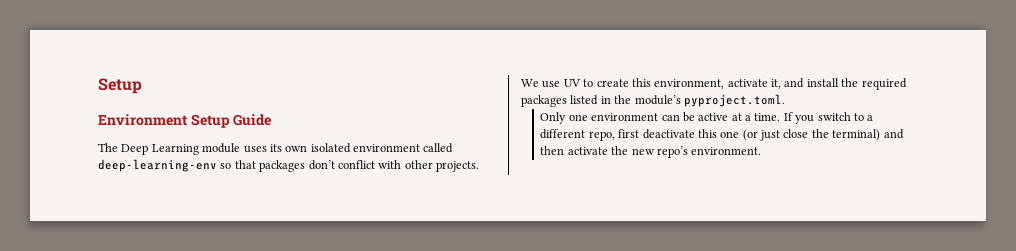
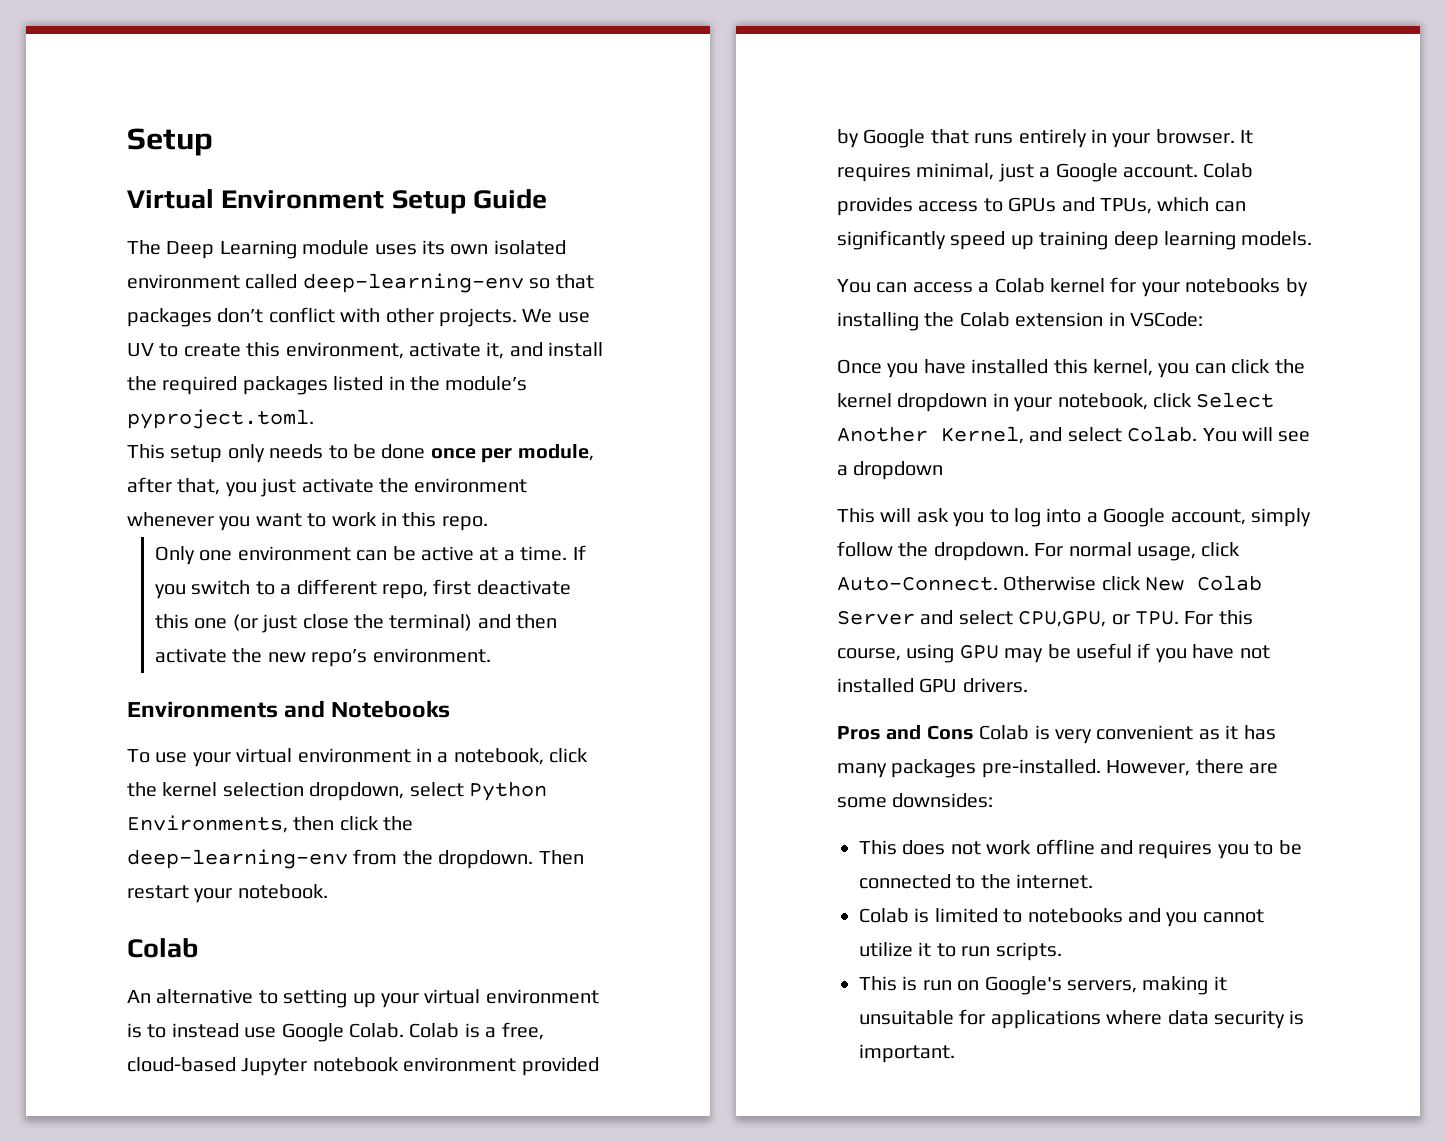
(142, 86) none -> [127,189,214,209] Virtual
(785, 100) none -> [127,444,594,463] [127,477,528,497] [127,512,488,531] // This setup only needs to be done once per module, after that, you just activate the environment whenever you want to work in this repo.
(762, 151) none -> [127,700,451,718] [127,748,589,767] [127,781,547,801] [127,815,414,833] [127,849,584,869] [127,884,328,903] [127,938,198,958] [127,989,599,1008] [127,1022,544,1042] [127,1057,599,1076] [837,129,1254,148] [837,163,1254,182] [837,197,1246,216] [837,230,1313,250] [837,277,1308,297] [837,312,1203,331] [837,359,1305,378] [837,392,1275,412] [837,426,1311,444] [837,461,944,480] [837,508,1311,527] [837,541,1241,561] [837,575,1263,591] [837,610,1253,627] [837,643,1270,663] [837,678,1028,693] [837,725,1276,744] [837,759,1278,778] [837,793,994,808] [859,839,1302,859] [859,874,1094,889] [859,908,1264,927] [859,942,1062,961] [859,976,1227,995] [859,1009,1305,1029] [859,1044,955,1063] // Environments and Notebooks // To use your virtual environment in a notebook, click the kernel selection dropdown, select Python Environments, then click the deep-learning-env from the dropdown. Then restart your notebook. // Colab // An alternative to setting up your virtual environment is to instead use Google Colab. Colab is a free, cloud-based Jupyter notebook environment provided by Google that runs entirely in your browser. It requires minimal, just a Google account. Colab provides access to GPUs and TPUs, which can significantly speed up training deep learning models. // You can access a Colab kernel for your notebooks by installing the Colab extension in VSCode: // Once you have installed this kernel, you can click the kernel dropdown in your notebook, click Select Another Kernel, and select Colab. You will see a dropdown // This will ask you to log into a Google account, simply follow the dropdown. For normal usage, click Auto-Connect. Otherwise click New Colab Server and select CPU,GPU, or TPU. For this course, using GPU may be useful if you have not installed GPU drivers. // Pros and Cons Colab is very convenient as it has many packages pre-installed. However, there are some downsides: // This does not work offline and requires you to be connected to the internet. // Colab is limited to notebooks and you cannot utilize it to run scripts. // This is run on Google's servers, making it unsuitable for applications where data security is important.

